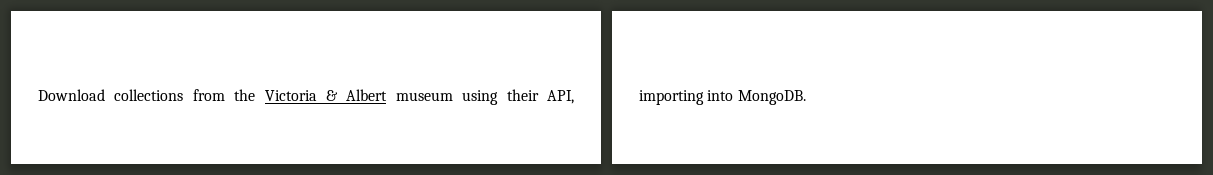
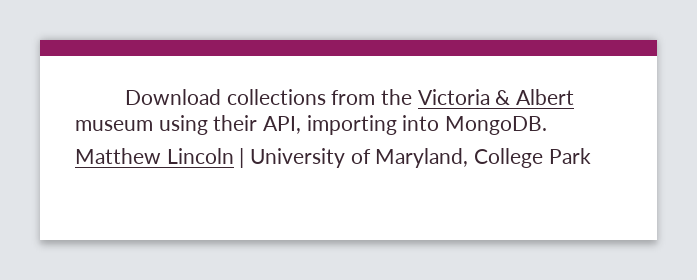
(806, 97) none -> [75,148,591,168] // Matthew Lincoln | University of Maryland, College Park

